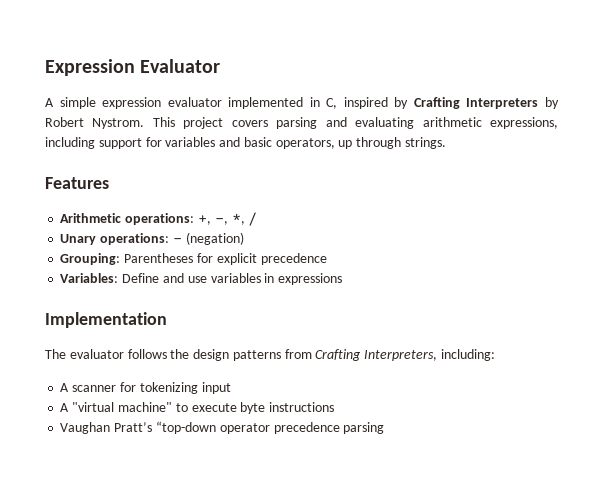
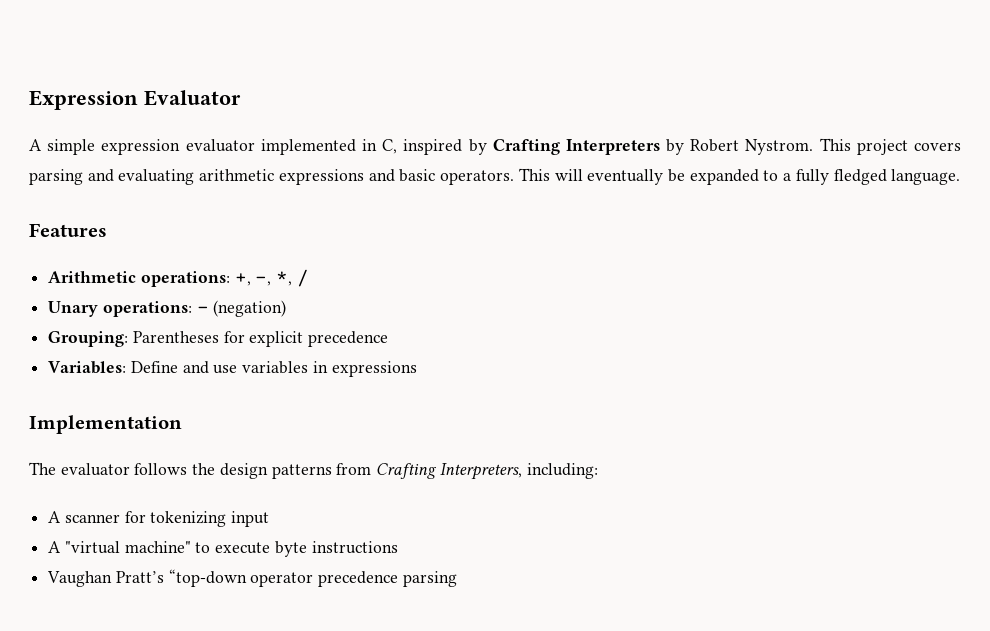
[490,117,559,129] [45,137,447,149] expressions, including support for variables and basic operators, up through strings. -> [278,168,961,185] expressions and basic operators. This will eventually be expanded to a fully fledged language.

